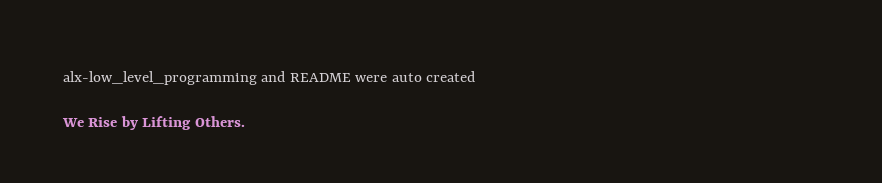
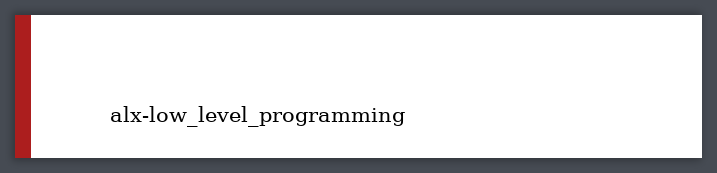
[261,71,476,82] [62,116,245,130] and README were auto created // We Rise by Lifting Others. -> (405, 116) none

